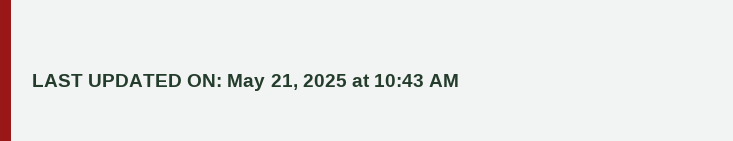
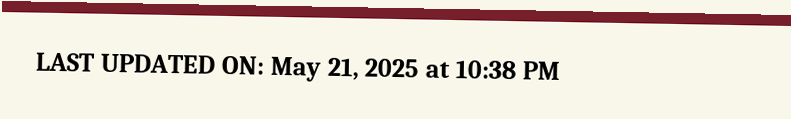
[373,74,460,87] 10:43 AM -> [455,60,561,80] 10:38 PM

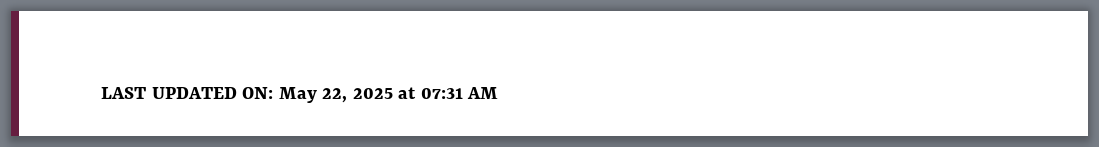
[326,57,360,81] 21, -> [322,88,348,103] 22,
[455,60,561,80] 10:38 PM -> [420,87,499,99] 07:31 AM

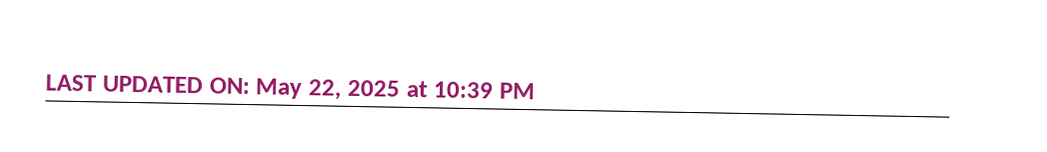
[420,87,499,99] 07:31 AM -> [433,81,535,100] 10:39 PM

